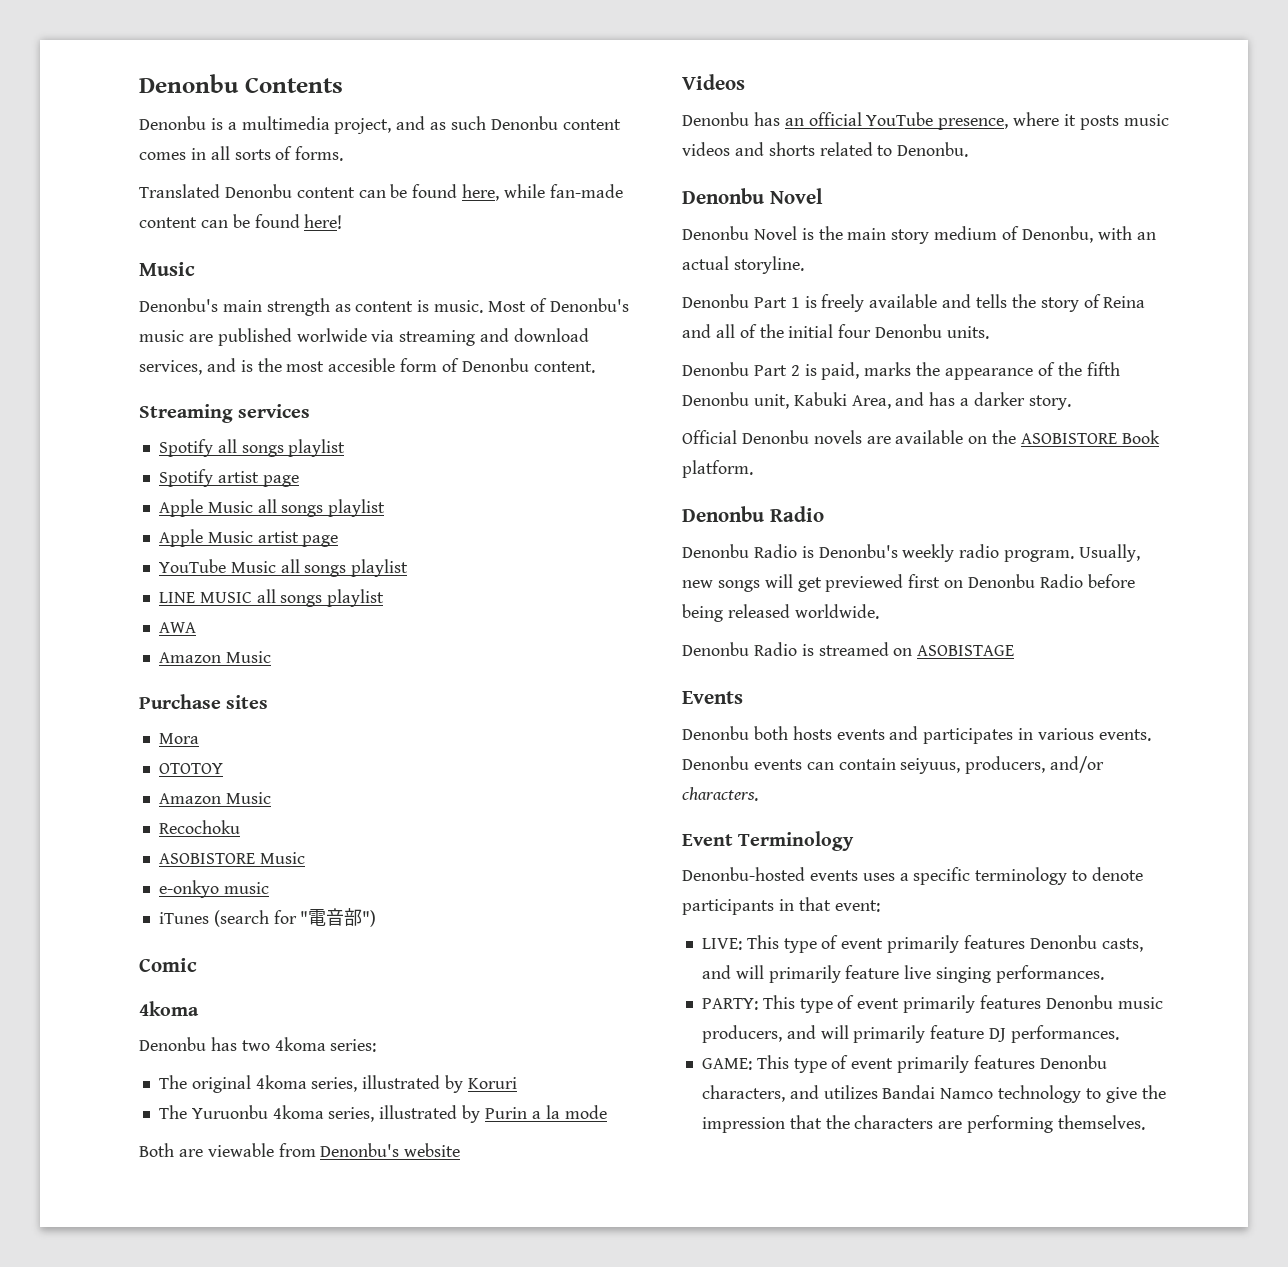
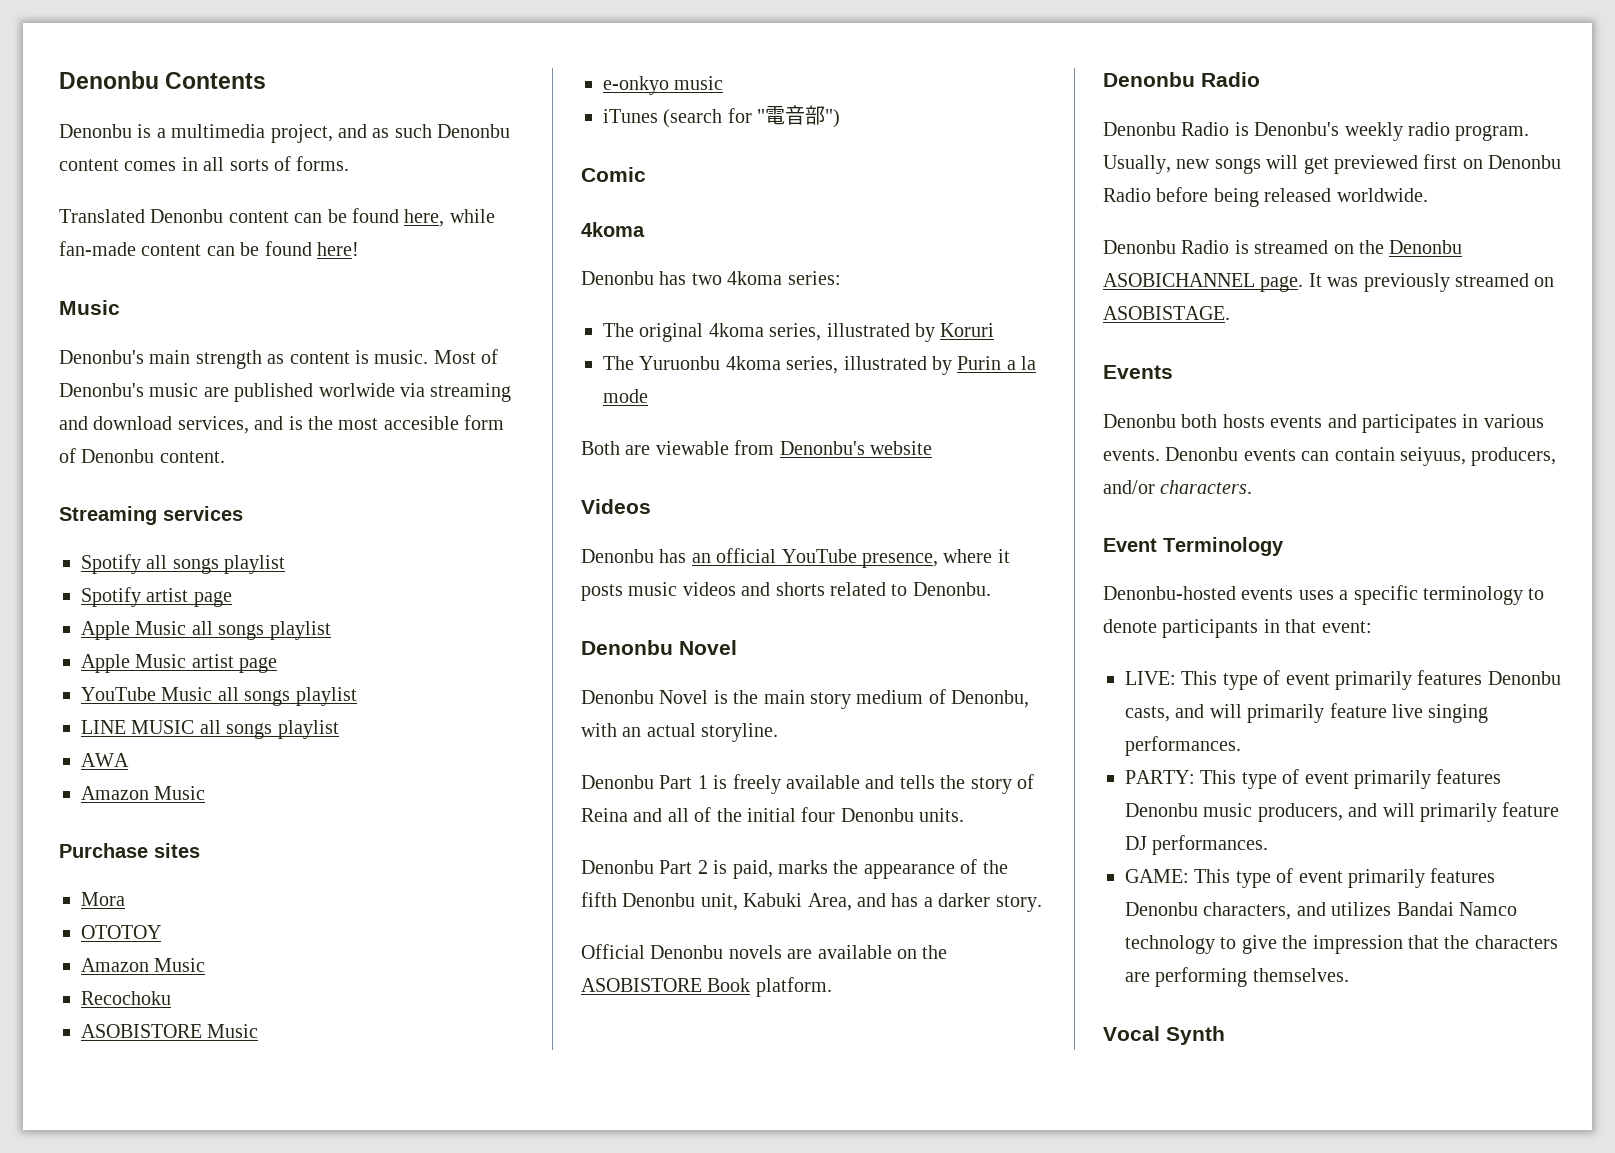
[917,645,1015,656] ASOBISTAGE -> [1359,240,1463,254] [1103,273,1555,292] [1103,306,1230,320] the Denonbu ASOBICHANNEL page. It was previously streamed on ASOBISTAGE.
(1145, 1122) none -> [1103,1026,1225,1045] // Vocal Synth

